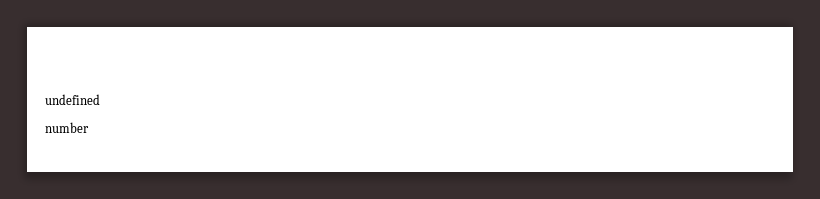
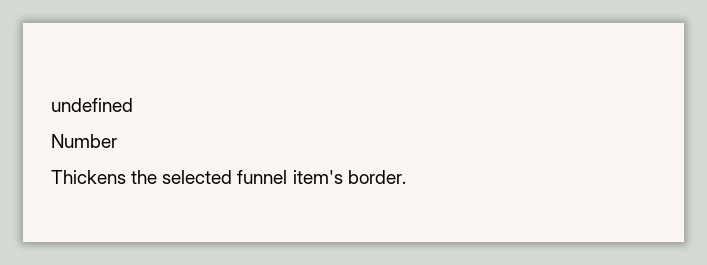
[45,122,89,133] number -> [51,134,117,148] [51,170,406,184] Number // Thickens the selected funnel item's border.

